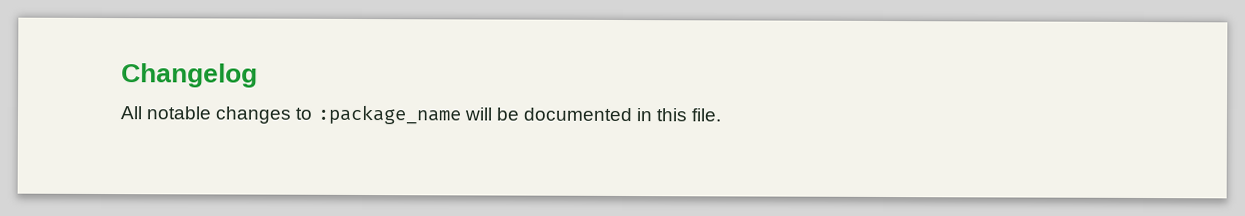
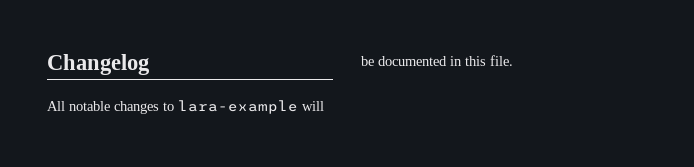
[316,104,462,125] :package_name -> [178,100,298,114] lara-example

